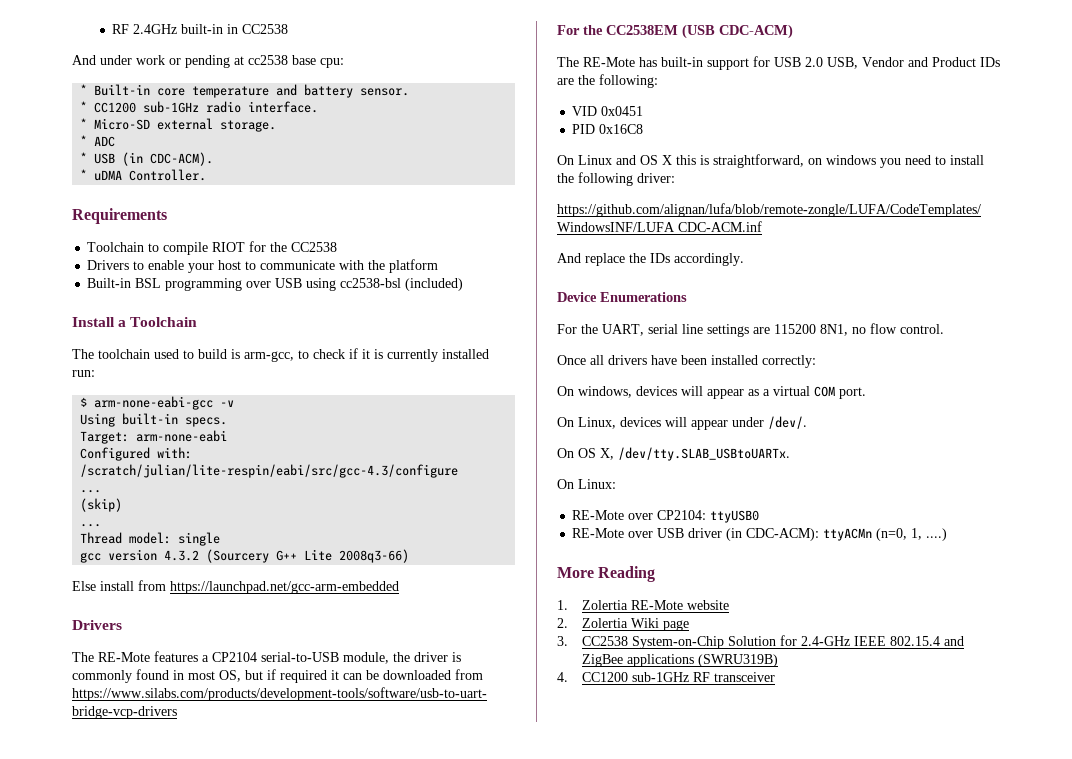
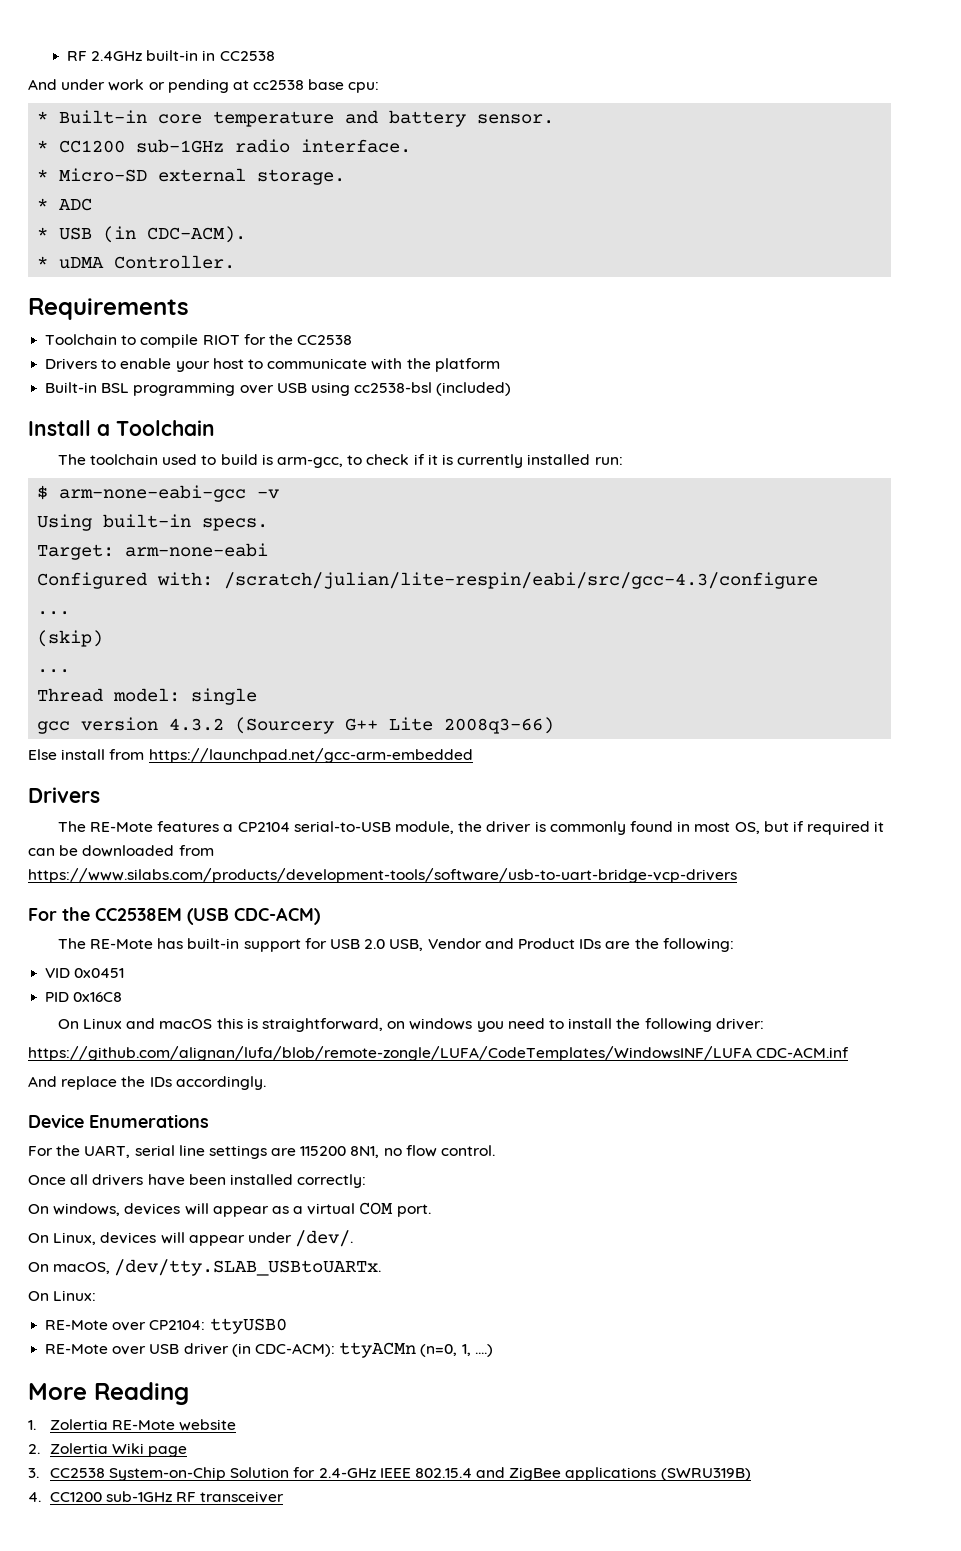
[640,155,672,165] OS X -> [159,1019,213,1029] macOS
[578,448,614,460] OS X, -> [53,1262,111,1274] macOS,

